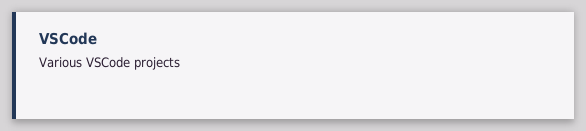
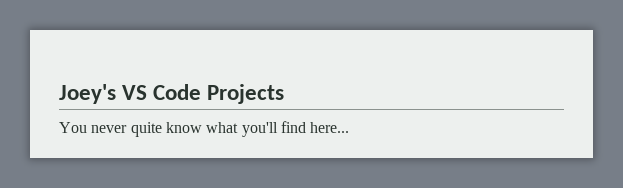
[39,32,97,45] [39,57,180,70] VSCode // Various VSCode projects -> [59,84,285,104] [59,121,350,137] Joey's VS Code Projects // You never quite know what you'll find here...

